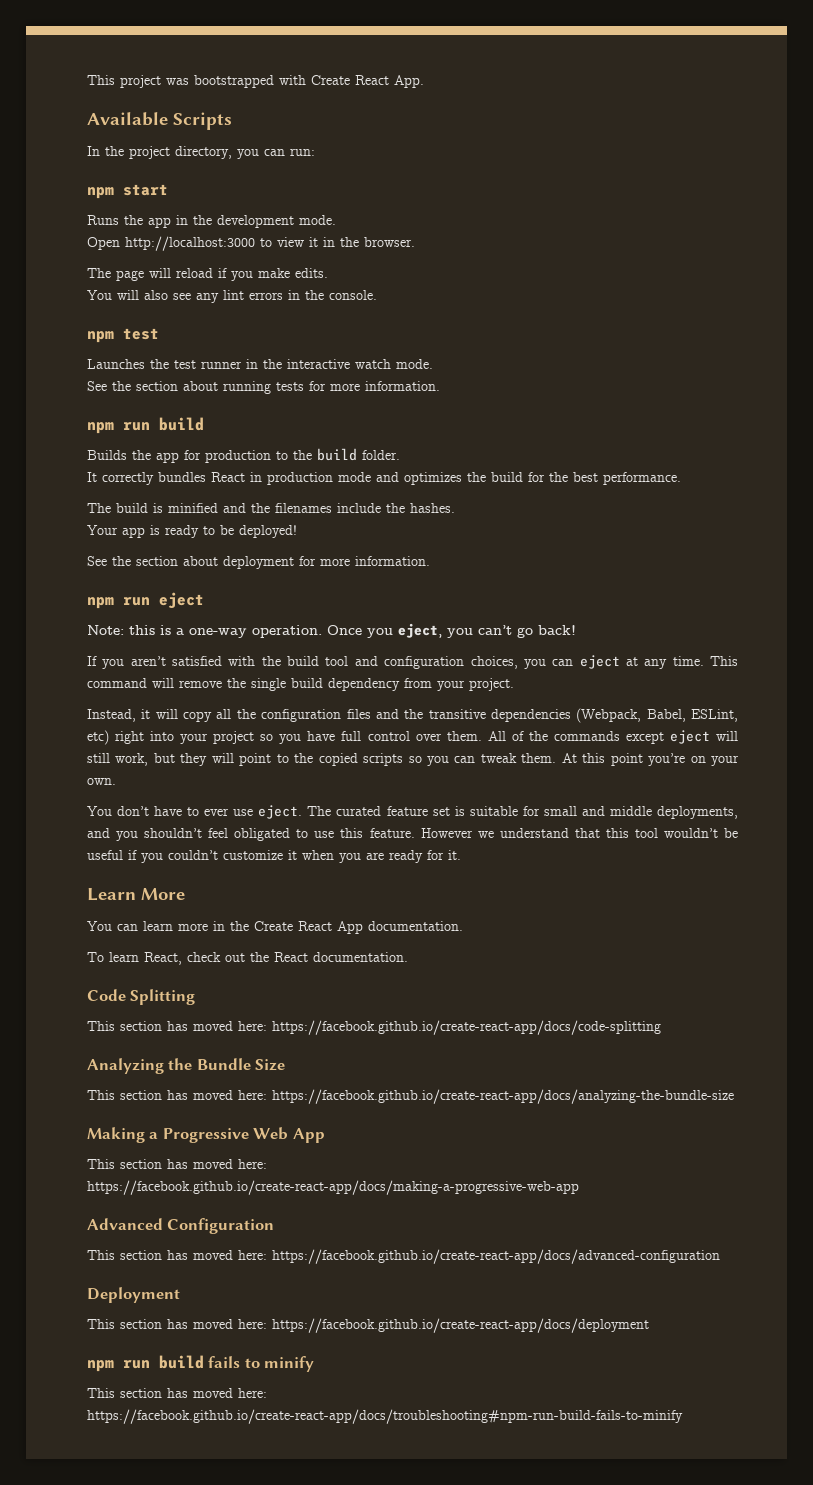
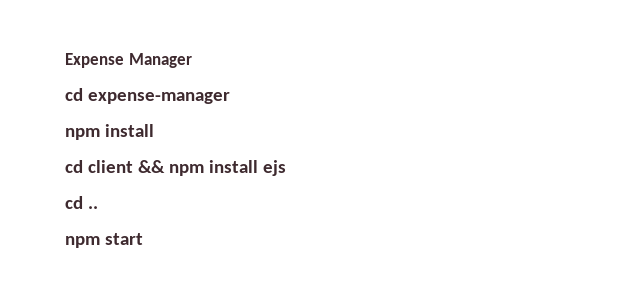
[87,75,424,88] [87,112,232,130] [87,146,315,159] [87,184,168,199] [87,215,336,228] [87,236,415,251] [87,268,328,281] [87,290,377,303] [87,328,159,343] [87,359,433,369] [87,381,440,394] [87,417,204,434] [87,448,400,463] [87,472,681,485] [87,503,455,513] [87,525,297,538] [87,556,430,569] [87,592,204,609] [87,623,576,638] [87,655,739,669] [87,678,514,691] [87,708,738,723] [87,730,738,745] [87,753,739,766] [87,778,116,785] [87,805,738,819] [87,828,738,841] [87,850,461,863] [87,888,185,901] [87,921,463,934] [87,952,408,965] [87,989,196,1005] [87,1020,661,1035] [87,1058,286,1074] [87,1089,734,1104] [87,1127,325,1143] [87,1159,267,1169] [87,1180,579,1195] [87,1218,275,1234] [87,1249,720,1264] [87,1287,180,1303] [87,1318,649,1333] [87,1355,315,1372] [87,1388,267,1398] [87,1409,683,1424] This project was bootstrapped with Create React App. // Available Scripts // In the project directory, you can run: // npm start // Runs the app in the development mode. // Open http://localhost:3000 to view it in the browser. // The page will reload if you make edits. // You will also see any lint errors in the console. // npm test // Launches the test runner in the interactive watch mode. // See the section about running tests for more information. // npm run build // Builds the app for production to the build folder. // It correctly bundles React in production mode and optimizes the build for the best performance. // The build is minified and the filenames include the hashes. // Your app is ready to be deployed! // See the section about deployment for more information. // npm run eject // Note: this is a one-way operation. Once you eject, you can’t go back! // If you aren’t satisfied with the build tool and configuration choices, you can eject at any time. This command will remove the single build dependency from your project. // Instead, it will copy all the configuration files and the transitive dependencies (Webpack, Babel, ESLint, etc) right into your project so you have full control over them. All of the commands except eject will still work, but they will point to the copied scripts so you can tweak them. At this point you’re on your own. // You don’t have to ever use eject. The curated feature set is suitable for small and middle deployments, and you shouldn’t feel obligated to use this feature. However we understand that this tool wouldn’t be useful if you couldn’t customize it when you are ready for it. // Learn More // You can learn more in the Create React App documentation. // To learn React, check out the React documentation. // Code Splitting // This section has moved here: https://facebook.github.io/create-react-app/docs/code-splitting // Analyzing the Bundle Size // This section has moved here: https://facebook.github.io/create-react-app/docs/analyzing-the-bundle-size // Making a Progressive Web App // This section has moved here: https://facebook.github.io/create-react-app/docs/making-a-progressive-web-app // Advanced Configuration // This section has moved here: https://facebook.github.io/create-react-app/docs/advanced-configuration // Deployment // This section has moved here: https://facebook.github.io/create-react-app/docs/deployment // npm run build fails to minify // This section has moved here: https://facebook.github.io/create-react-app/docs/troubleshooting#npm-run-build-fails-to-minify -> [65,53,192,68] [65,88,230,104] [65,124,154,140] [65,160,286,176] [65,196,98,209] [65,233,143,248] Expense Manager // cd expense-manager // npm install // cd client && npm install ejs // cd .. // npm start

